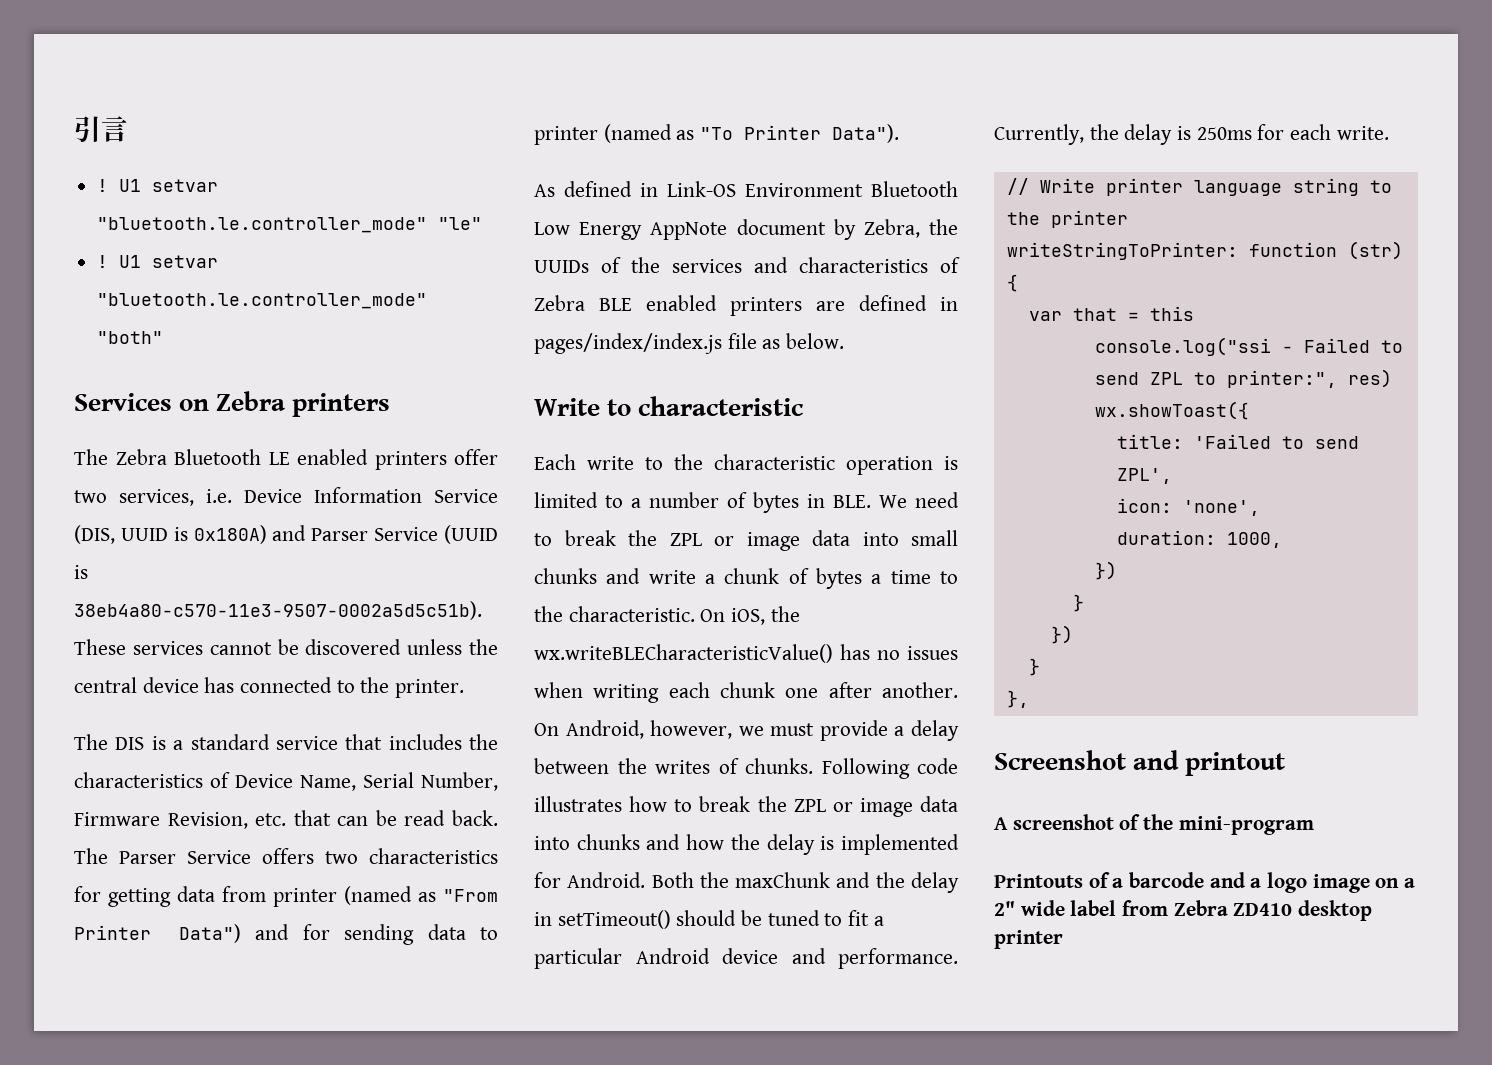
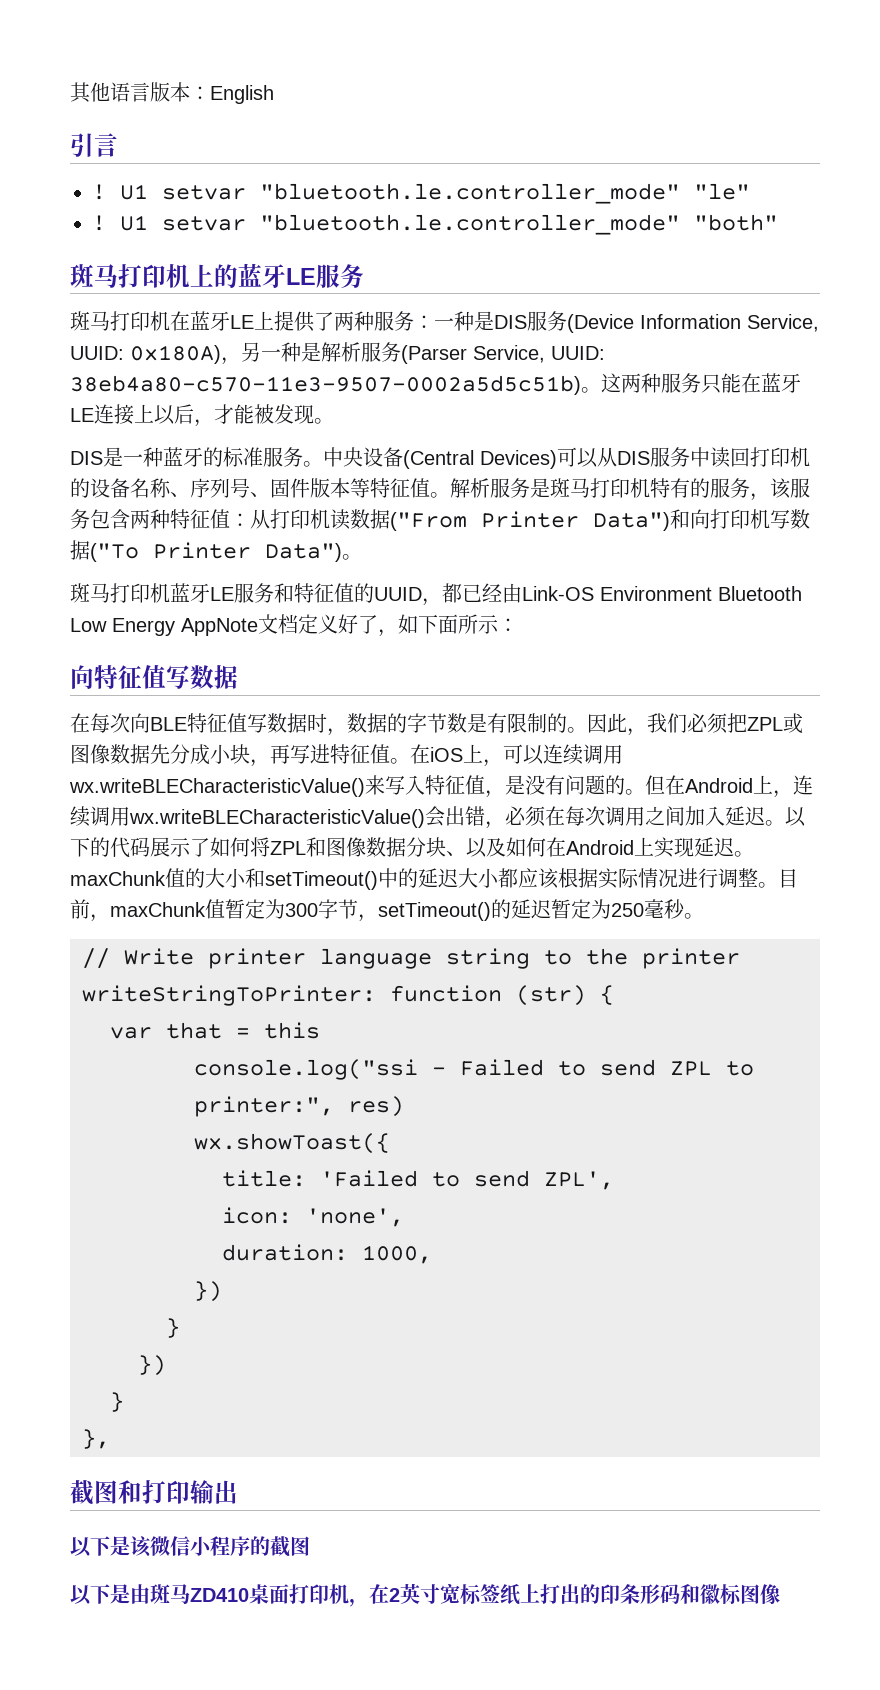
(74, 129) none -> [70,82,274,104] 其他语言版本：English //
[74,391,391,417] [74,449,498,470] [74,487,498,506] [74,525,498,544] [74,565,88,579] [74,601,482,620] [74,639,498,655] [74,677,465,698] [74,734,498,750] [74,772,498,791] [74,810,498,829] [74,848,498,864] [74,886,498,907] [74,924,498,945] [534,124,900,145] [534,181,658,197] Services on Zebra printers // The Zebra Bluetooth LE enabled printers offer two services, i.e. Device Information Service (DIS, UUID is 0x180A) and Parser Service (UUID is 38eb4a80-c570-11e3-9507-0002a5d5c51b). These services cannot be discovered unless the central device has connected to the printer. // The DIS is a standard service that includes the characteristics of Device Name, Serial Number, Firmware Revision, etc. that can be read back. The Parser Service offers two characteristics for getting data from printer (named as "From Printer Data") and for sending data to printer (named as "To Printer Data"). // As defined in -> [70,263,364,289] [70,311,819,333] [70,342,605,365] [70,373,801,395] [70,404,334,427] [70,447,810,469] [70,478,810,501] [70,509,810,531] [70,540,362,562] [70,583,522,606] 斑马打印机上的蓝牙LE服务 // 斑马打印机在蓝牙LE上提供了两种服务：一种是DIS服务(Device Information Service, UUID: 0x180A)，另一种是解析服务(Parser Service, UUID: 38eb4a80-c570-11e3-9507-0002a5d5c51b)。这两种服务只能在蓝牙LE连接上以后，才能被发现。 // DIS是一种蓝牙的标准服务。中央设备(Central Devices)可以从DIS服务中读回打印机的设备名称、序列号、固件版本等特征值。解析服务是斑马打印机特有的服务，该服务包含两种特征值：从打印机读数据("From Printer Data")和向打印机写数据("To Printer Data")。 // 斑马打印机蓝牙LE服务和特征值的UUID，都已经由
[736,219,958,240] [534,257,960,273] [534,295,958,316] [534,333,845,354] [534,396,804,416] [534,454,958,475] [534,492,959,513] [534,530,958,551] [534,568,958,589] [534,606,800,625] [534,644,958,663] [534,682,958,703] [534,720,959,741] [534,758,958,779] [534,796,958,817] [534,834,959,855] [534,872,959,893] [534,910,884,929] [534,948,958,969] [994,124,1389,145] document by Zebra, the UUIDs of the services and characteristics of Zebra BLE enabled printers are defined in pages/index/index.js file as below. // Write to characteristic // Each write to the characteristic operation is limited to a number of bytes in BLE. We need to break the ZPL or image data into small chunks and write a chunk of bytes a time to the characteristic. On iOS, the wx.writeBLECharacteristicValue() has no issues when writing each chunk one after another. On Android, however, we must provide a delay between the writes of chunks. Following code illustrates how to break the ZPL or image data into chunks and how the delay is implemented for Android. Both the maxChunk and the delay in setTimeout() should be tuned to fit a particular Android device and performance. Currently, the delay is 250ms for each write. -> [258,614,518,637] [70,665,238,689] [70,713,803,736] [70,744,623,767] [69,775,813,798] [70,806,806,829] [70,837,754,858] [70,868,798,890] [70,899,704,922] 文档定义好了，如下面所示： // 向特征值写数据 // 在每次向BLE特征值写数据时，数据的字节数是有限制的。因此，我们必须把ZPL或图像数据先分成小块，再写进特征值。在iOS上，可以连续调用wx.writeBLECharacteristicValue()来写入特征值，是没有问题的。但在Android上，连续调用wx.writeBLECharacteristicValue()会出错，必须在每次调用之间加入延迟。以下的代码展示了如何将ZPL和图像数据分块、以及如何在Android上实现延迟。maxChunk值的大小和setTimeout()中的延迟大小都应该根据实际情况进行调整。目前，maxChunk值暂定为300字节，setTimeout()的延迟暂定为250毫秒。
[994,750,1286,776] [994,814,1314,835] [994,872,1416,893] [994,900,1373,921] [994,930,1063,949] Screenshot and printout // A screenshot of the mini-program // Printouts of a barcode and a logo image on a 2" wide label from Zebra ZD410 desktop printer -> [70,1480,238,1505] [70,1536,310,1557] [70,1583,780,1607] 截图和打印输出 // 以下是该微信小程序的截图 // 以下是由斑马ZD410桌面打印机，在2英寸宽标签纸上打出的印条形码和徽标图像

